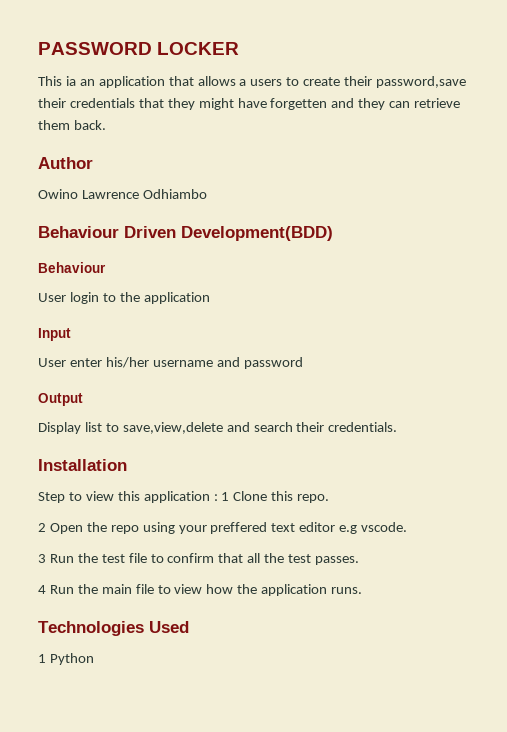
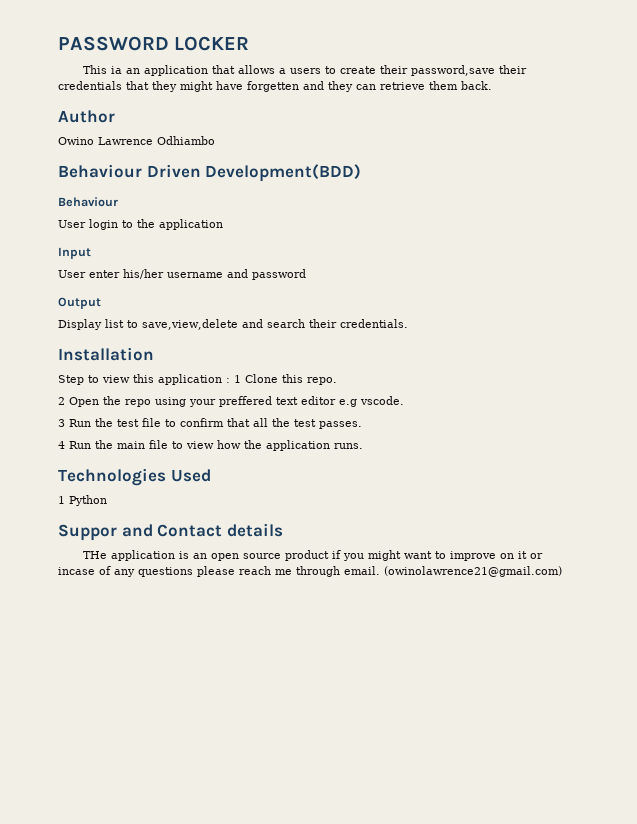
(94, 659) none -> [58,523,283,541] [83,550,544,561] [58,566,562,577] // Suppor and Contact details // THe application is an open source product if you might want to improve on it or incase of any questions please reach me through email. (owinolawrence21@gmail.com)

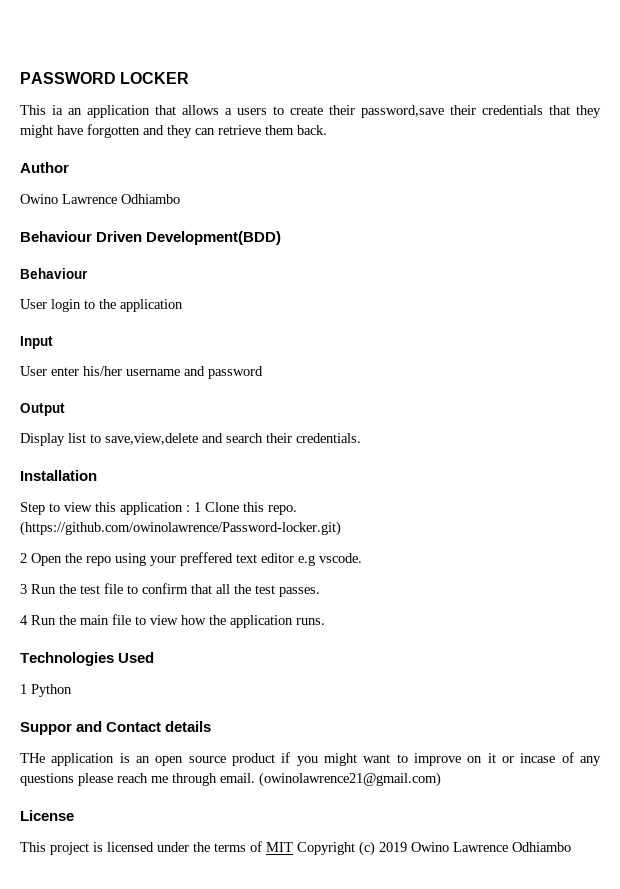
[247,81,299,92] forgetten -> [87,124,140,138] forgotten
(337, 381) none -> [20,521,341,536] (https://github.com/owinolawrence/Password-locker.git)
(562, 571) none -> [20,810,74,821] [20,841,571,856] // License // This project is licensed under the terms of MIT Copyright (c) 2019 Owino Lawrence Odhiambo

